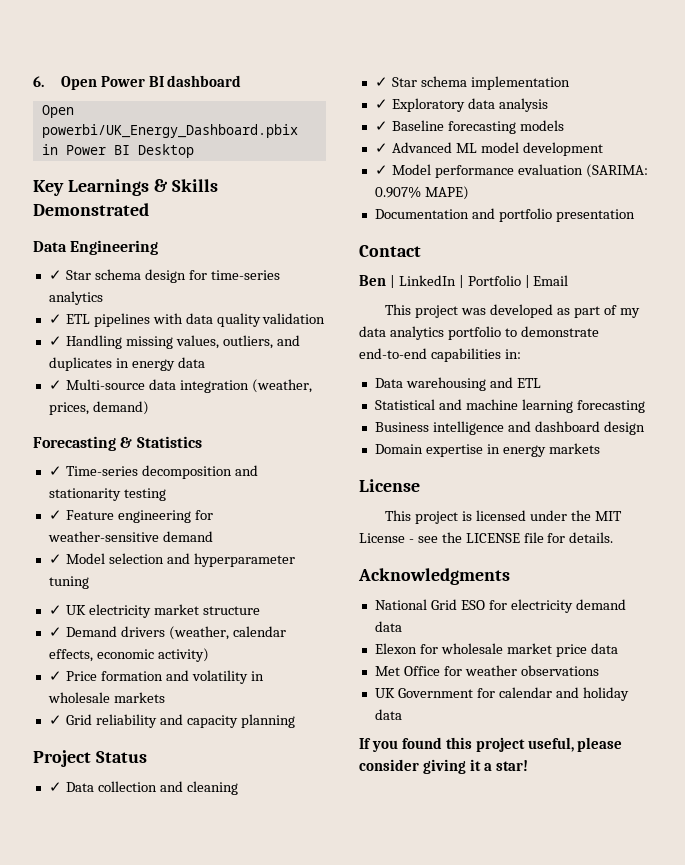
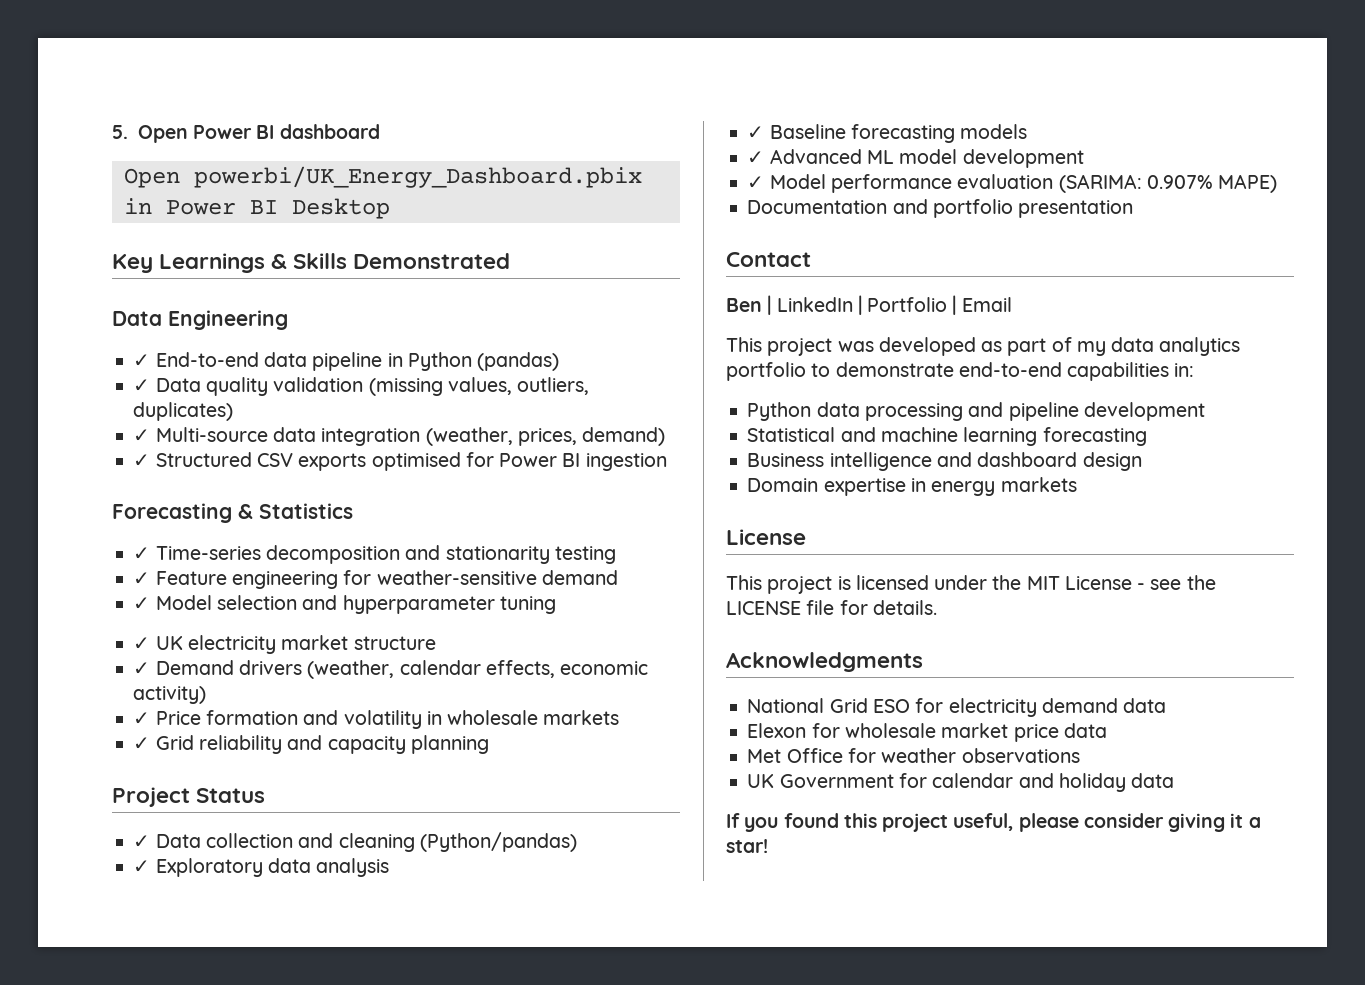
[33,76,44,87] 6. -> [112,125,128,139] 5.
[65,269,280,283] [48,291,103,305] [48,313,326,327] [48,335,300,349] [48,357,205,371] Star schema design for time-series analytics // ✓ ETL pipelines with data quality validation // ✓ Handling missing values, outliers, and duplicates in energy data -> [155,352,560,371] [133,377,590,396] [133,402,234,421] End-to-end data pipeline in Python (pandas) // ✓ Data quality validation (missing values, outliers, duplicates)
(149, 408) none -> [133,452,667,471] // ✓ Structured CSV exports optimised for Power BI ingestion
[374,76,570,90] // ✓ Star schema implementation -> [419,832,577,852] (Python/pandas)
[374,377,541,391] Data warehousing and ETL -> [747,402,1205,421] Python data processing and pipeline development

